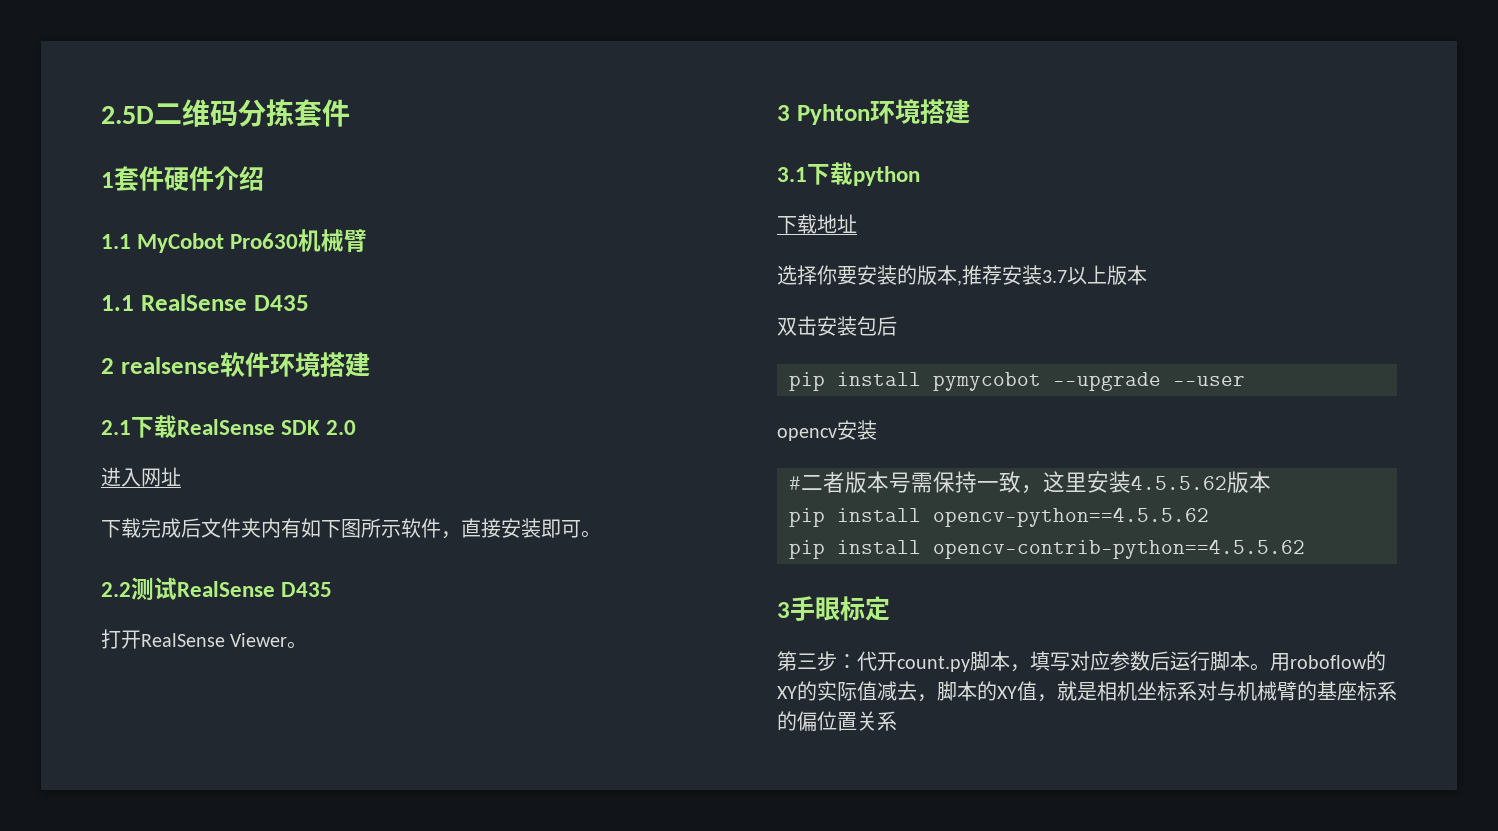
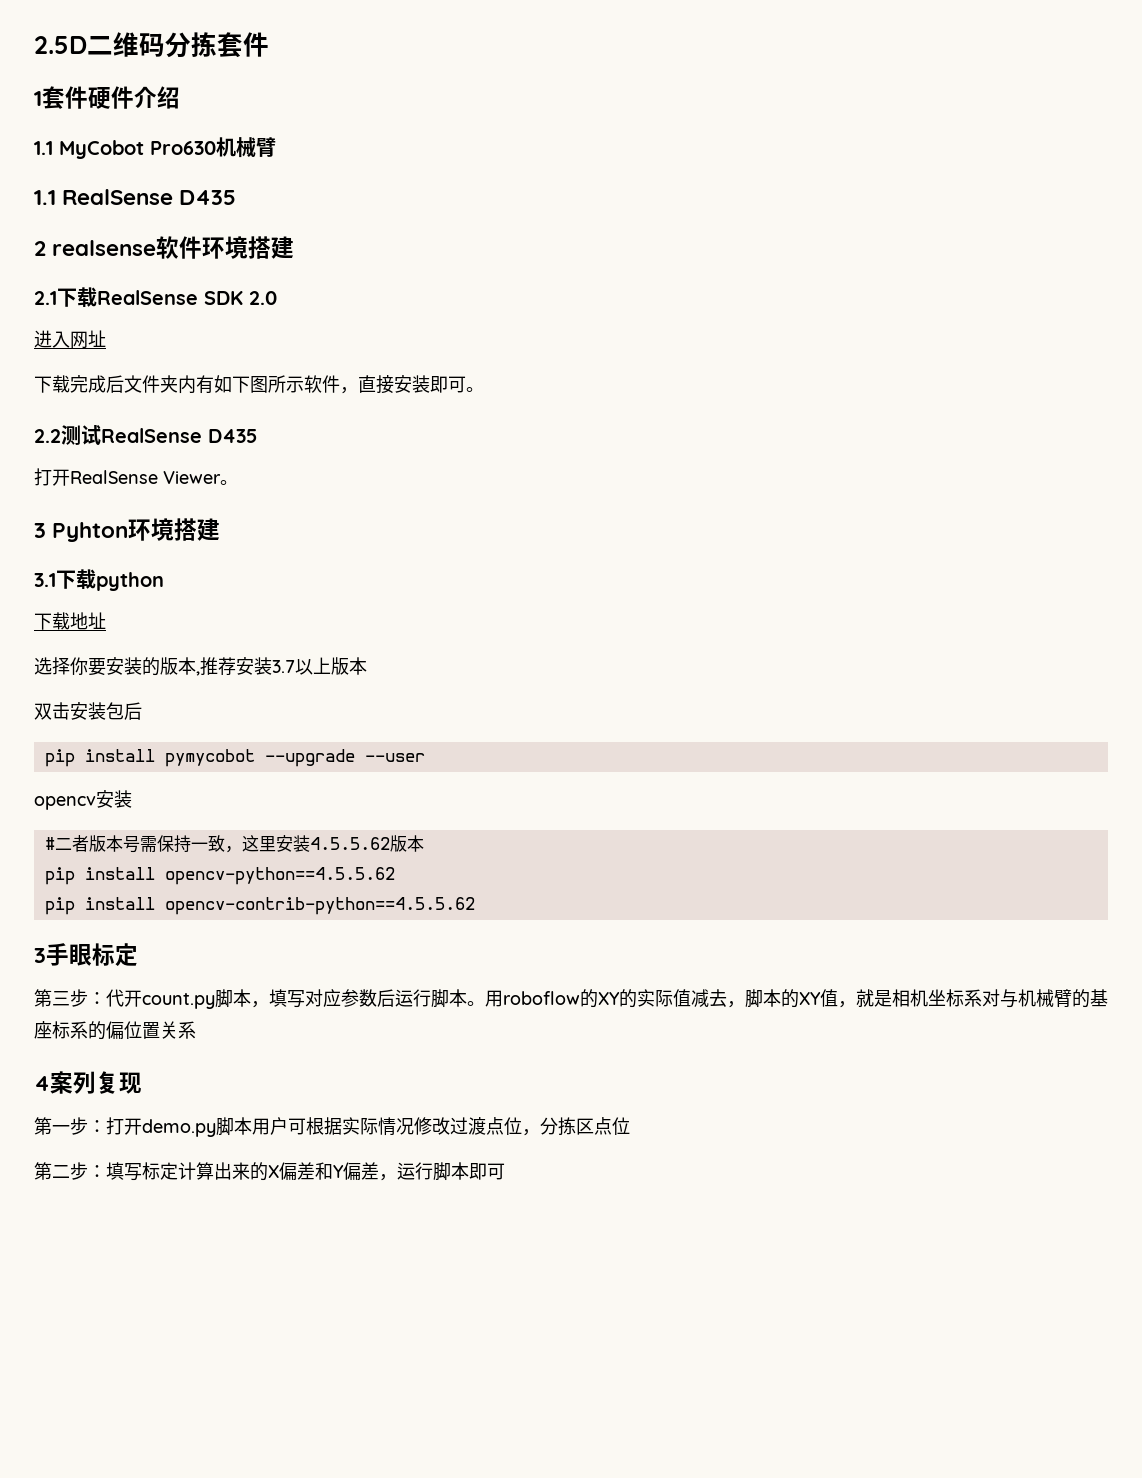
(897, 721) none -> [34,1071,142,1094] [34,1117,630,1137] [34,1162,505,1181] // 4案列复现 // 第一步：打开demo.py脚本用户可根据实际情况修改过渡点位，分拣区点位 // 第二步：填写标定计算出来的X偏差和Y偏差，运行脚本即可

